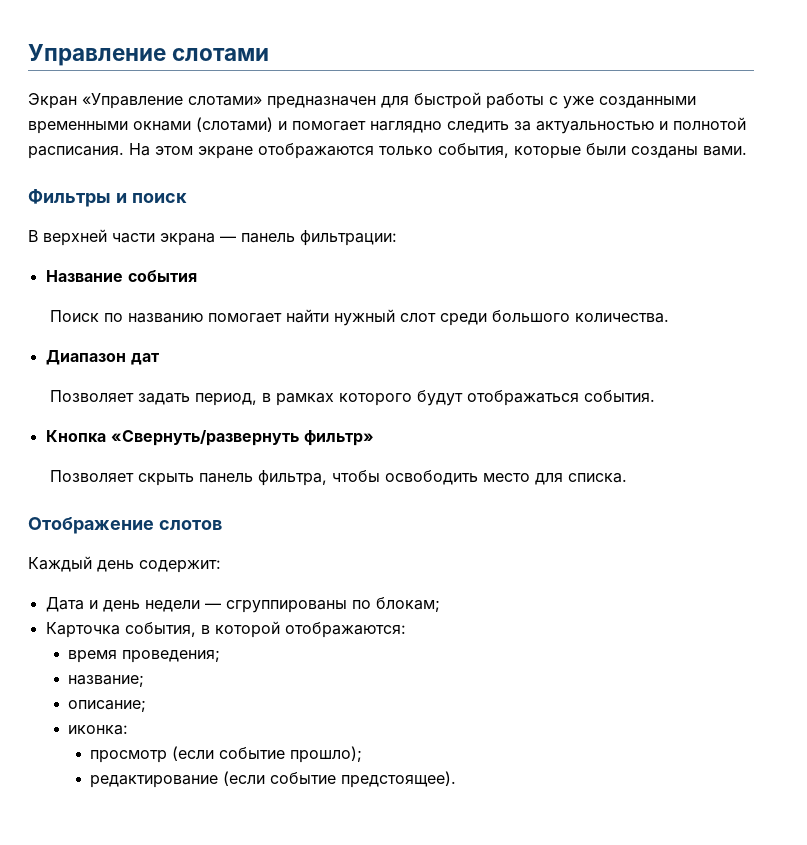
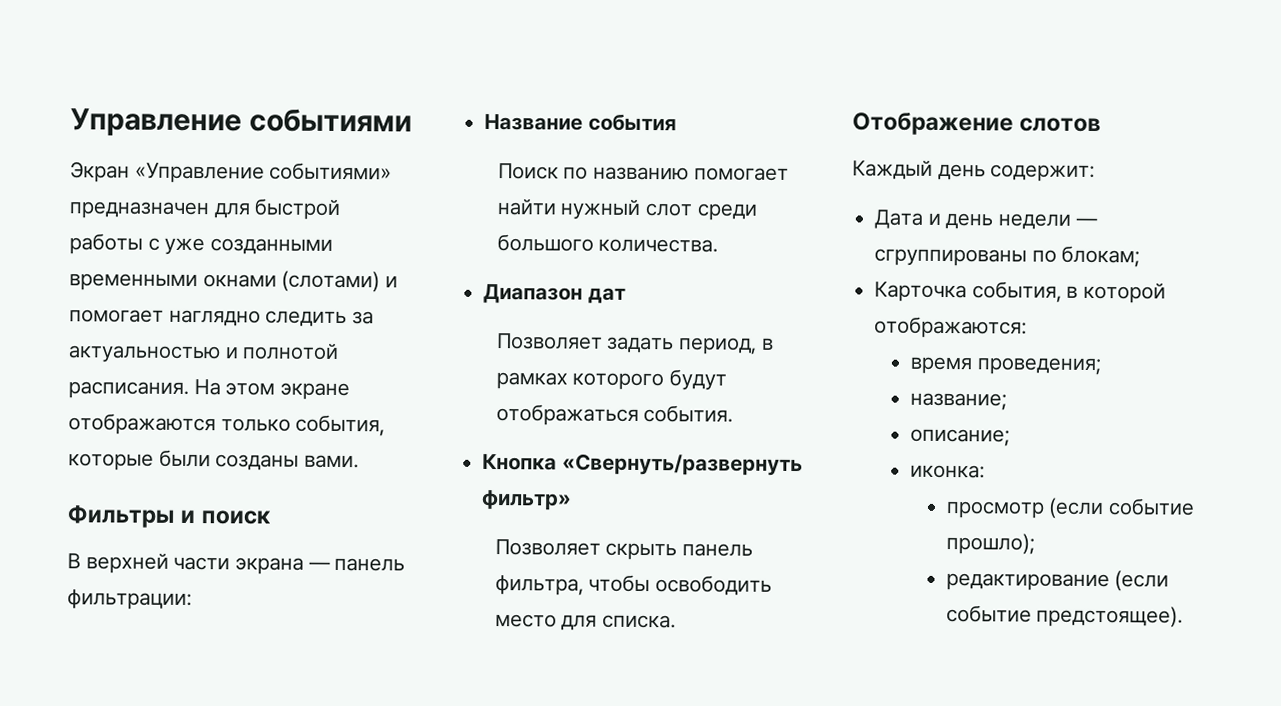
[172,48,270,61] слотами -> [248,108,412,133] событиями
[188,96,262,106] слотами» -> [269,162,393,181] событиями»

